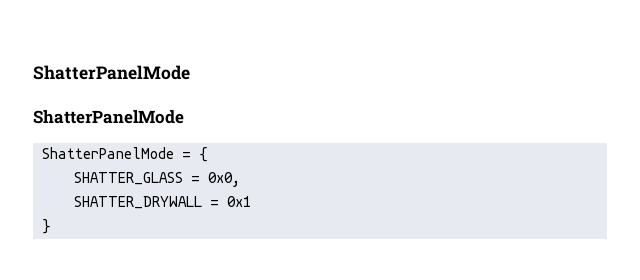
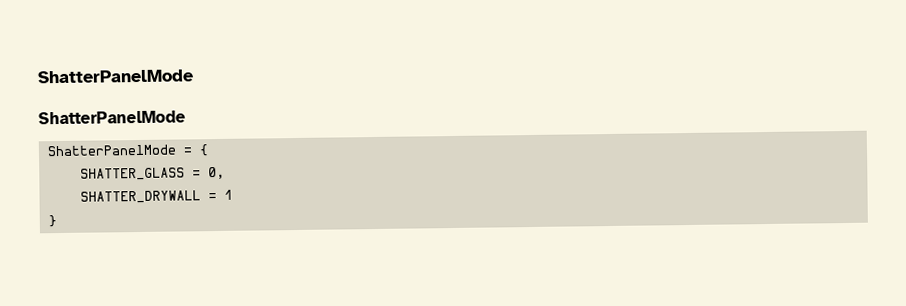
[207,172,240,187] 0x0, -> [207,166,225,180] 0,
[226,196,251,207] 0x1 -> [223,189,233,200] 1

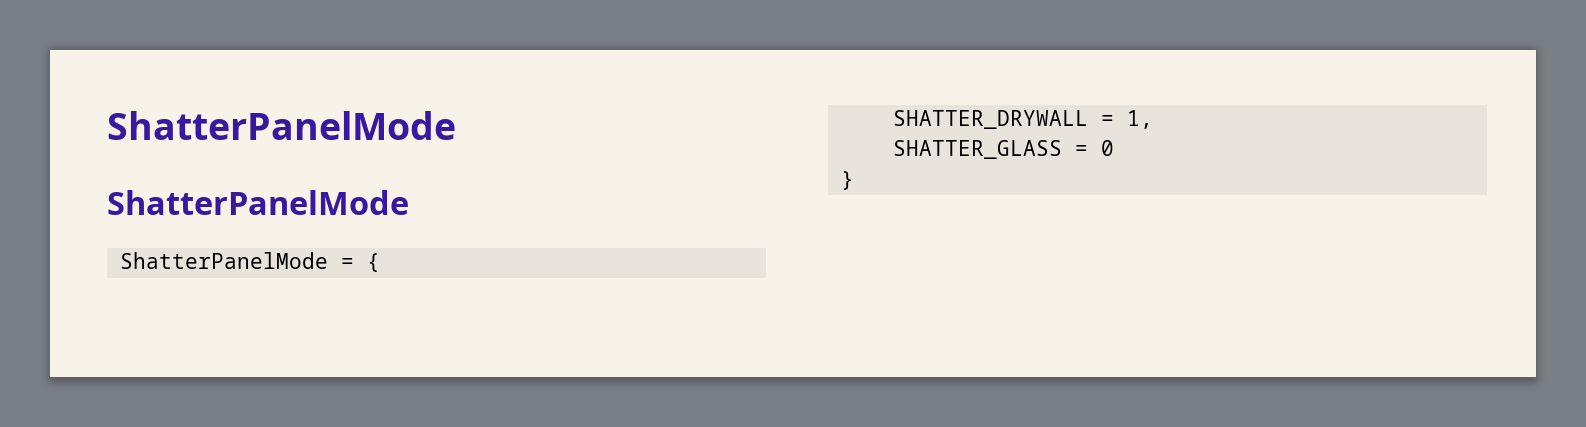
(209, 150) none -> [893,110,1154,129] // SHATTER_DRYWALL = 1,
[207,166,225,180] [79,189,233,204] 0, // SHATTER_DRYWALL = 1 -> [1101,140,1115,156] 0

